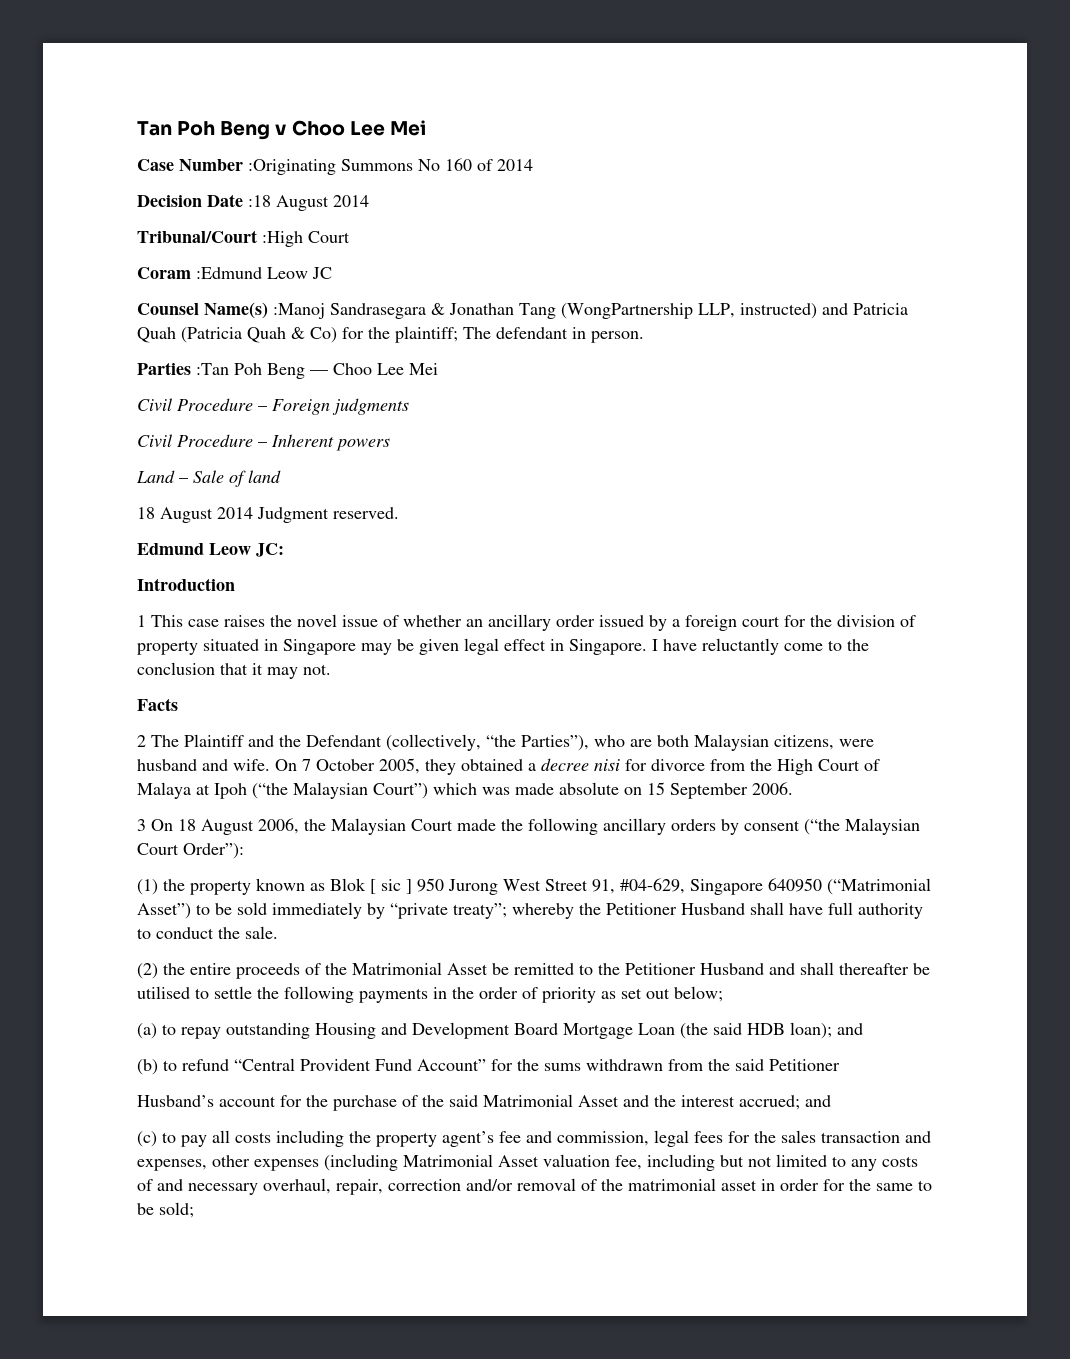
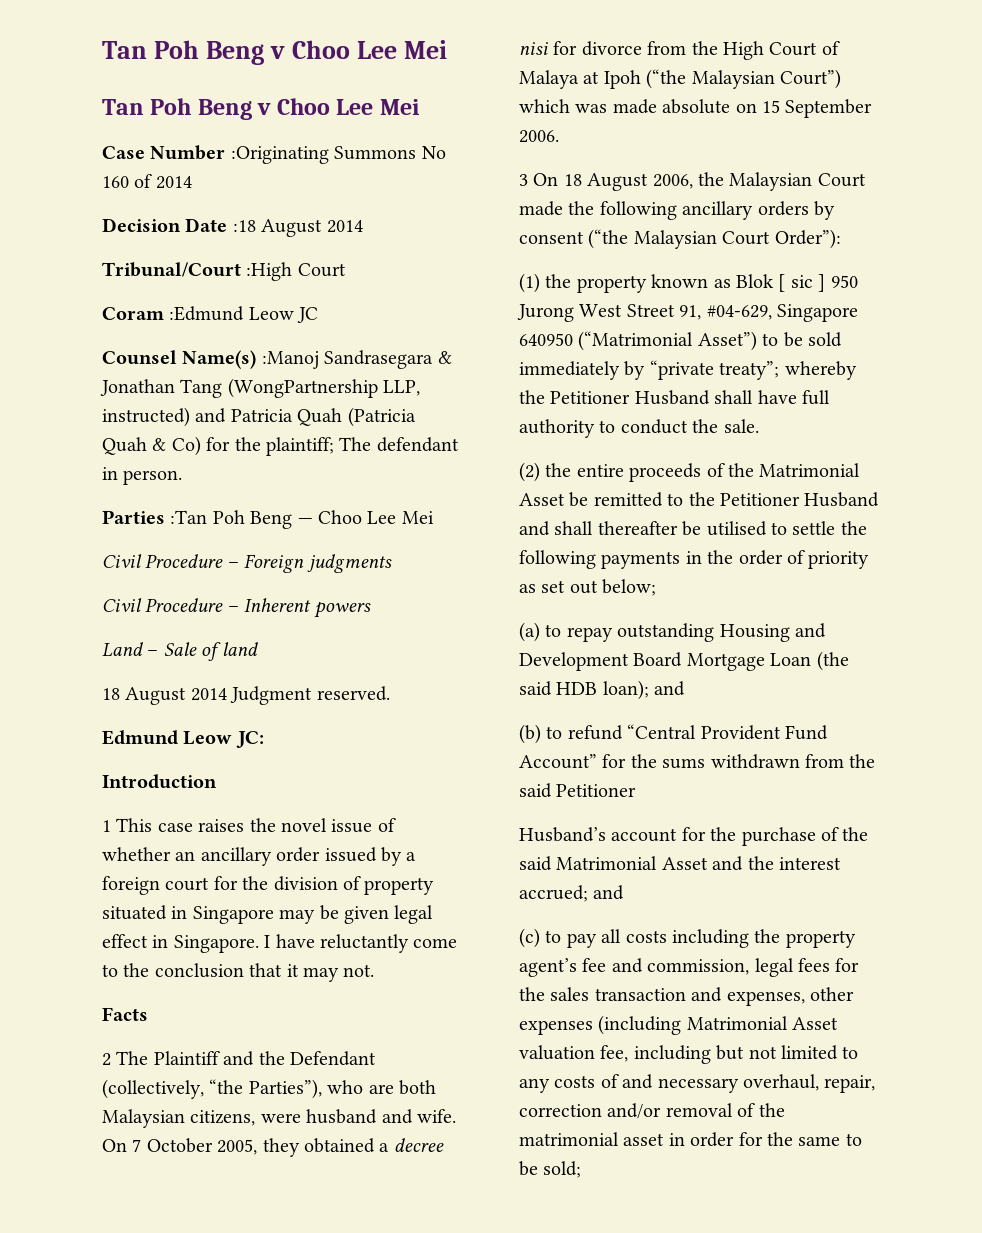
[137,120,426,140] Tan Poh Beng v Choo Lee Mei -> [102,40,448,65] [102,98,420,120] Tan Poh Beng v Choo Lee Mei // Tan Poh Beng v Choo Lee Mei

